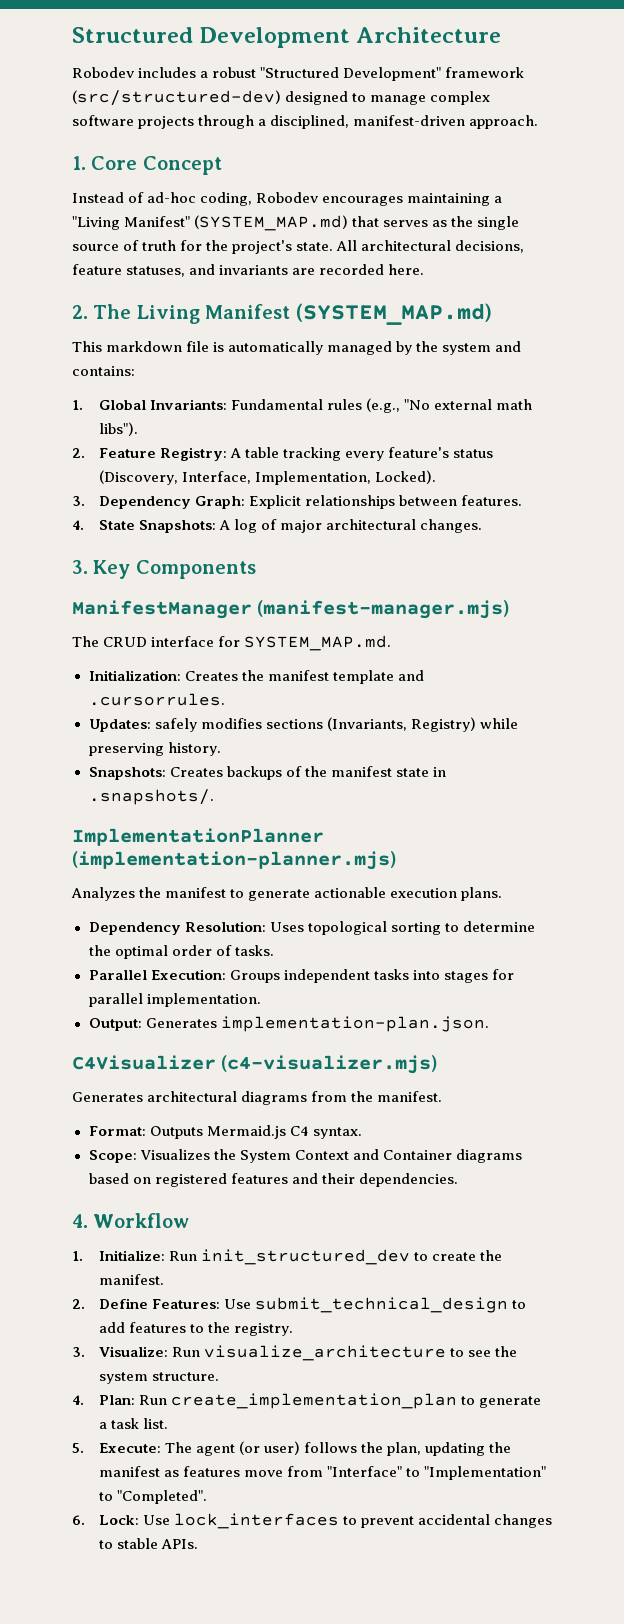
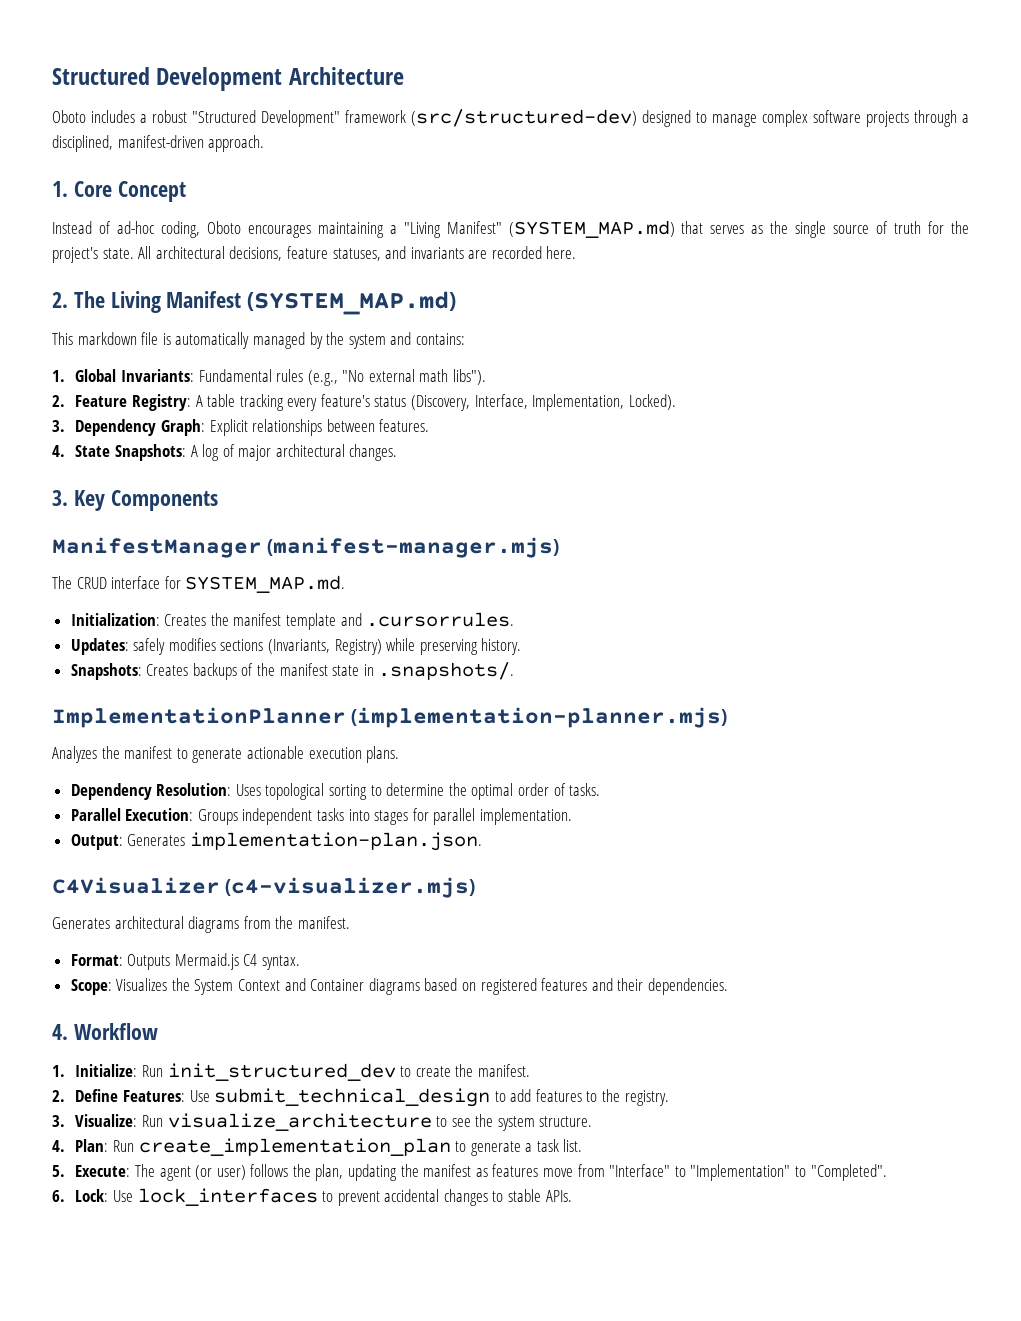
[72,67,135,78] Robodev -> [52,110,86,123] Oboto
[256,192,320,203] Robodev -> [206,221,241,234] Oboto

